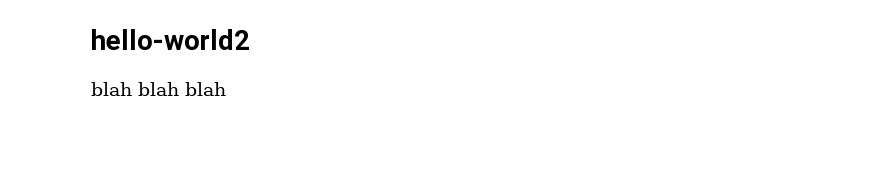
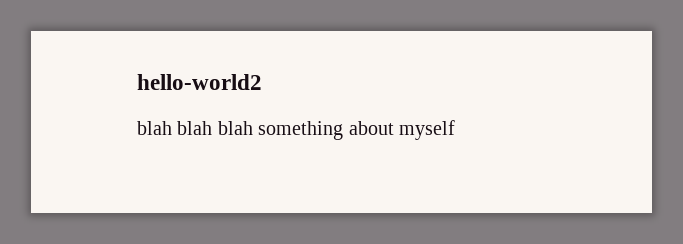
(226, 89) none -> [258,120,455,140] something about myself

